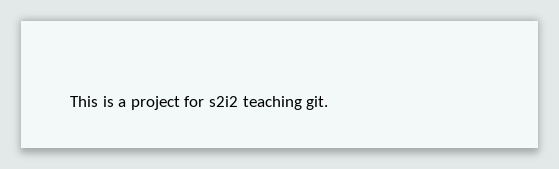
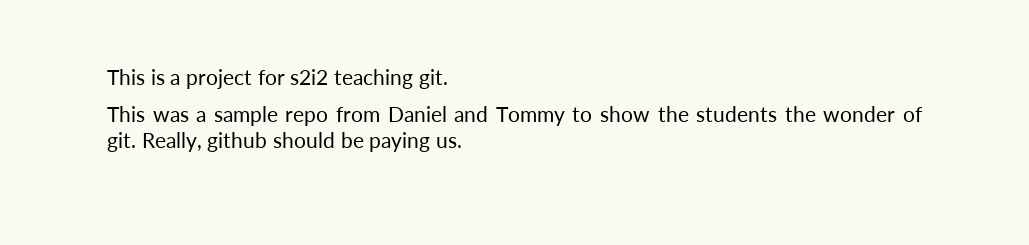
(329, 103) none -> [107,106,924,126] [107,132,463,152] // This was a sample repo from Daniel and Tommy to show the students the wonder of git. Really, github should be paying us.

